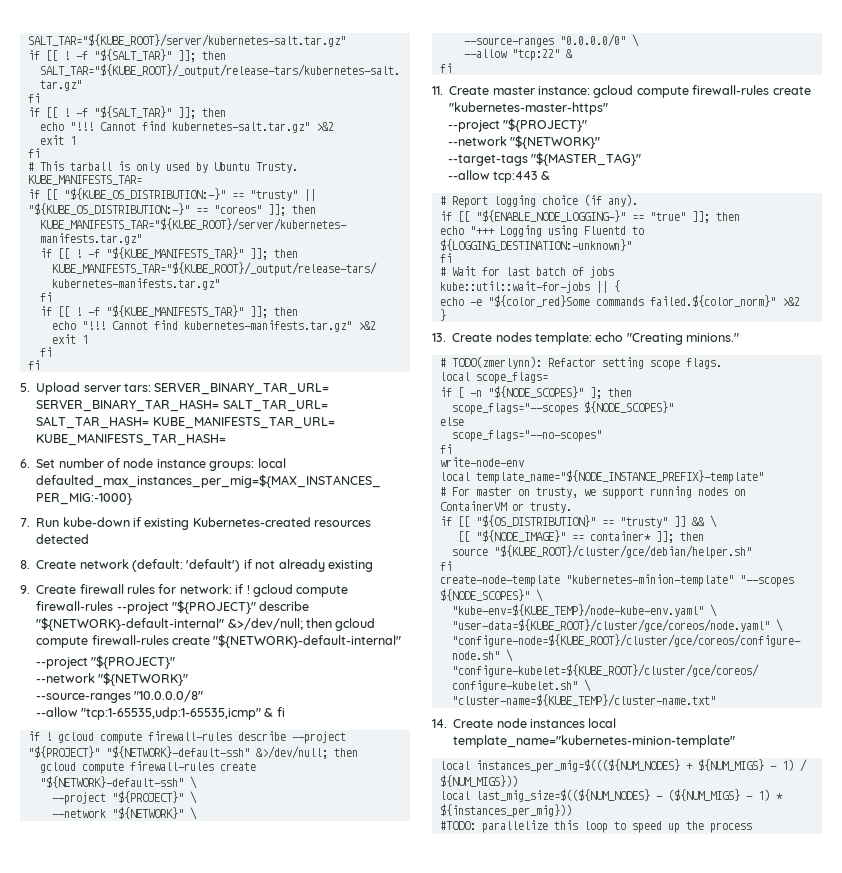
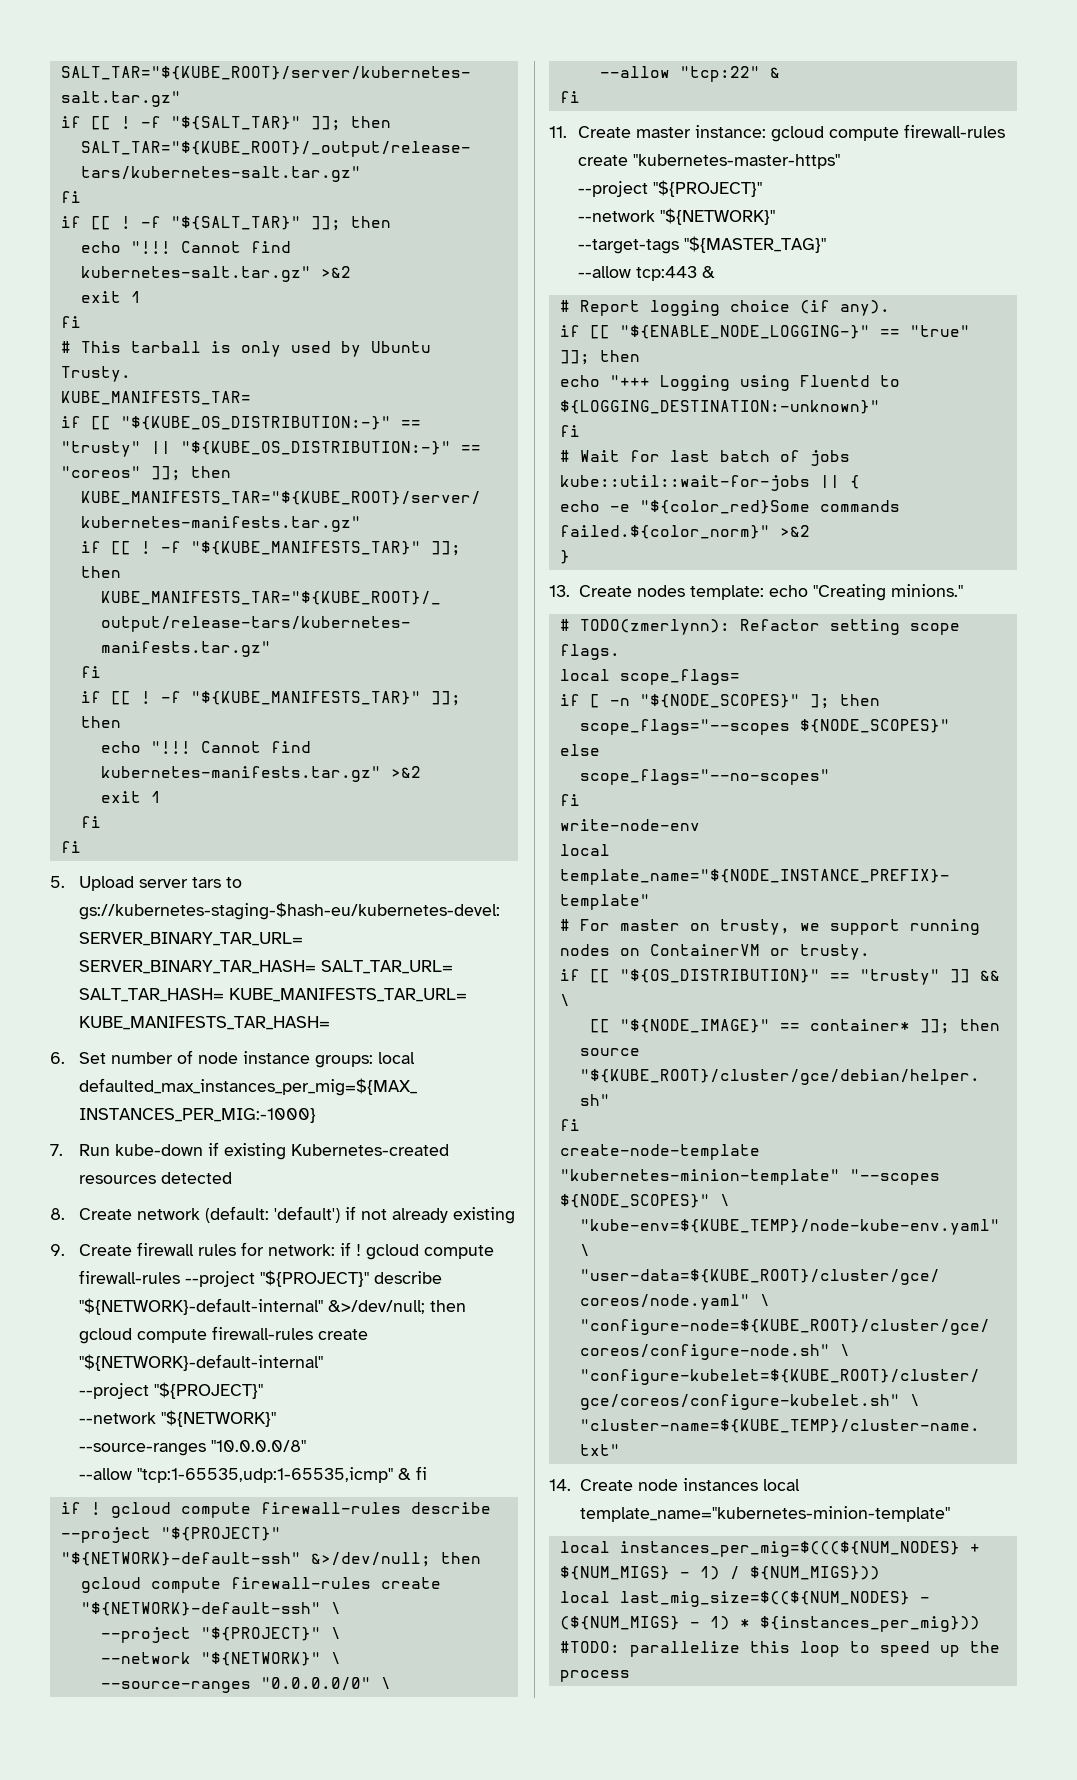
[124,383,151,392] tars: -> [191,877,242,888] [78,902,500,920] tars to gs://kubernetes-staging-$hash-eu/kubernetes-devel:

